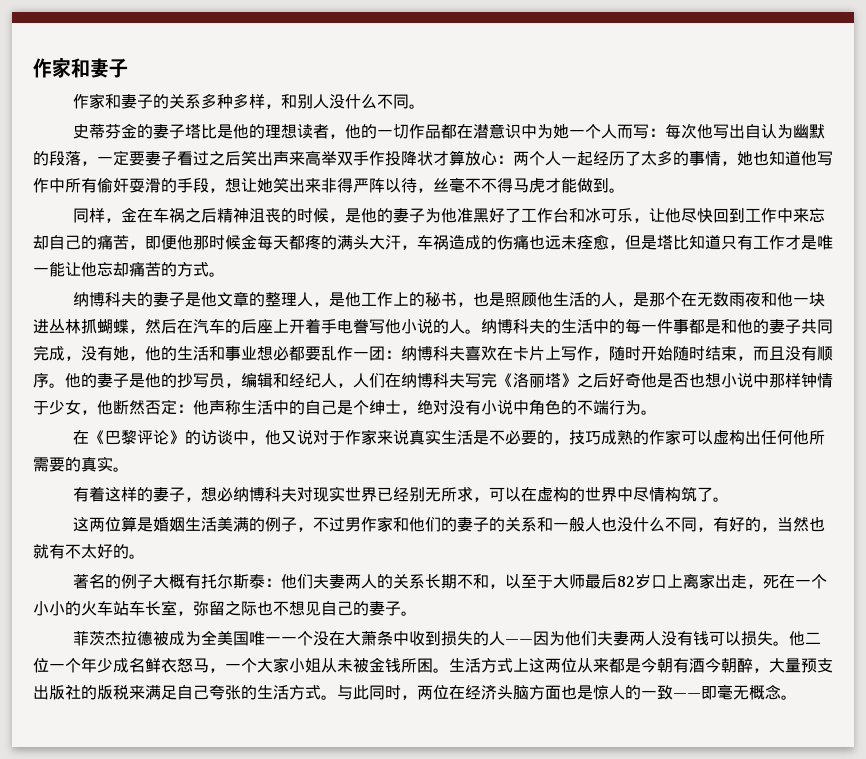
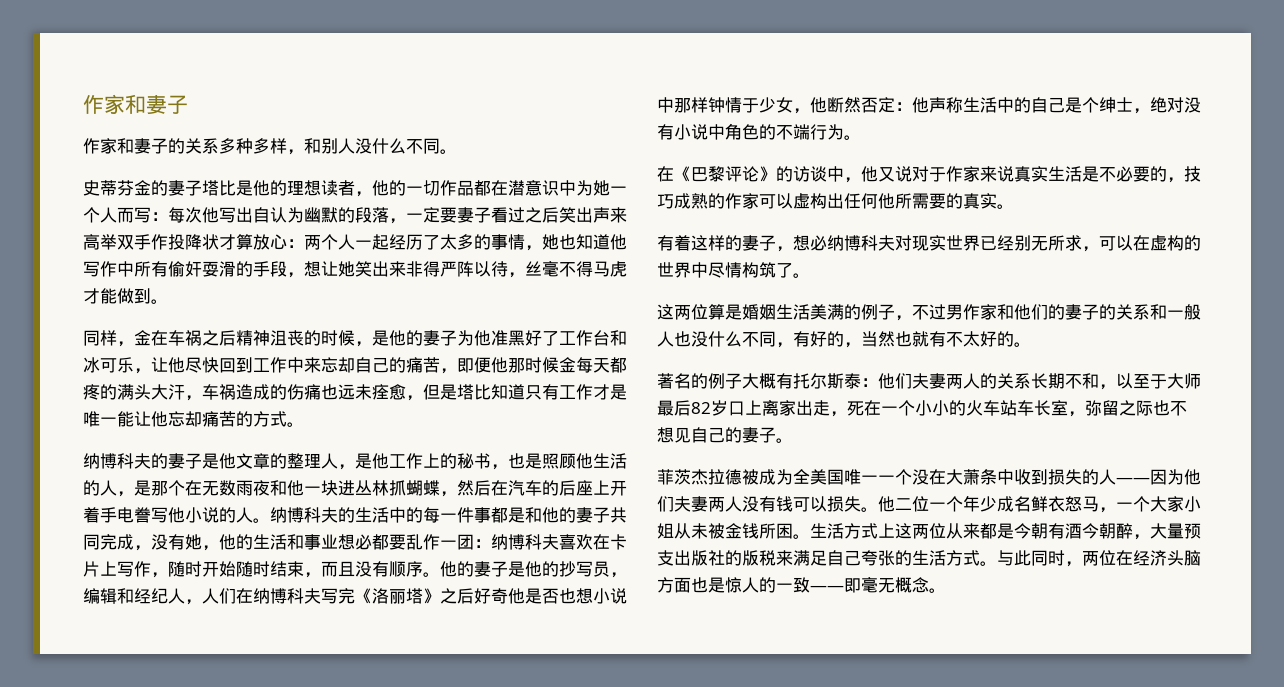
[481,178,497,193] 不 -> (576, 269) none

